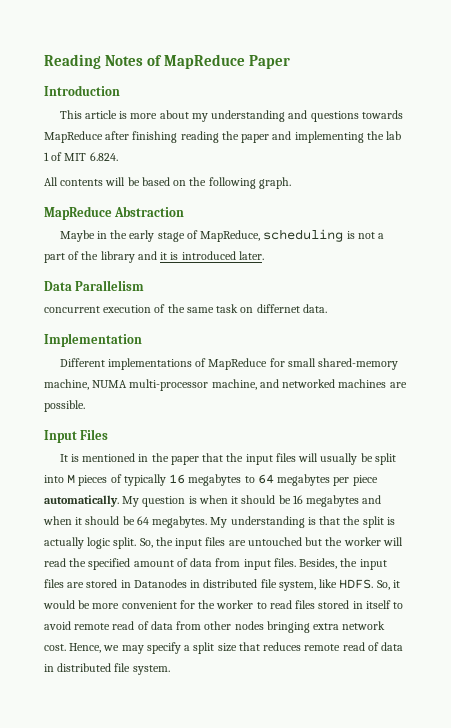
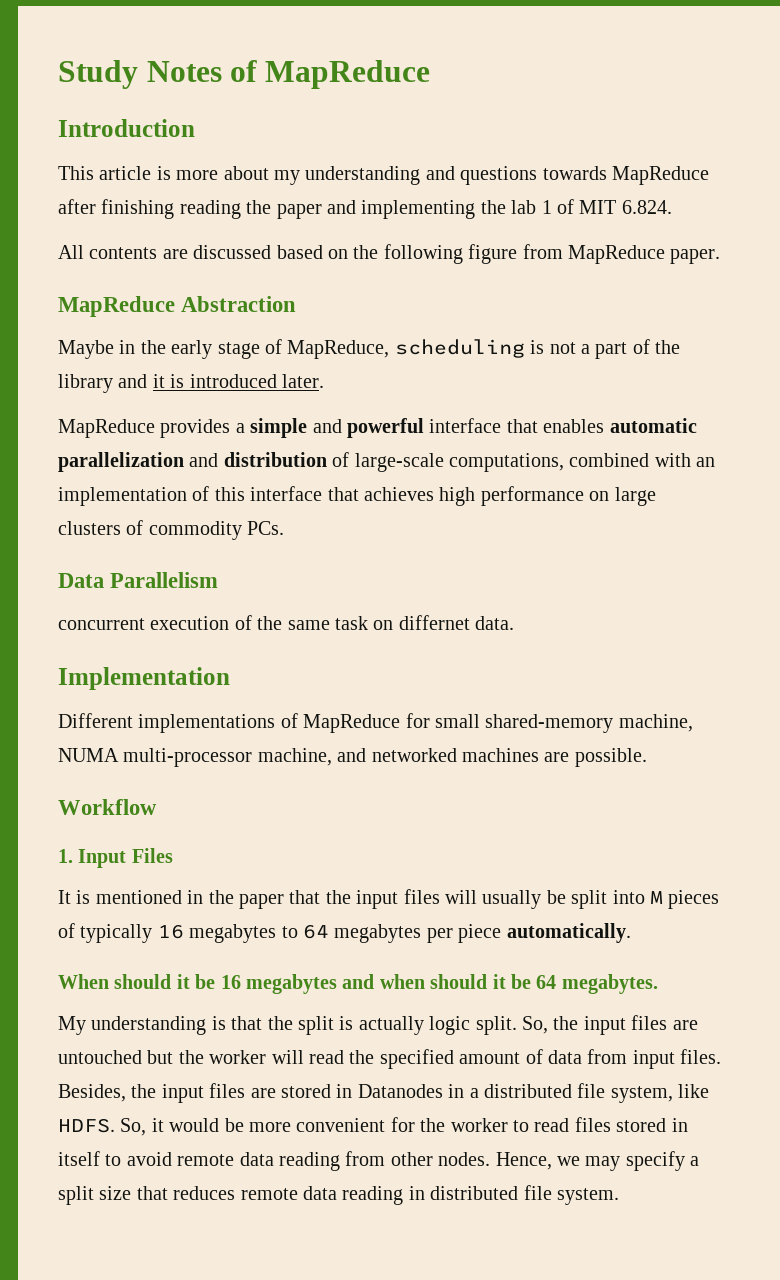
[44,54,101,69] Reading -> [58,60,138,89] Study
[248,55,290,69] Paper -> (430, 74) none
[105,177,140,186] will be -> [162,245,272,259] are discussed
[258,177,291,189] graph. -> [468,244,721,264] figure from MapReduce paper.
(264, 255) none -> [58,418,697,438] [58,452,716,472] [58,486,656,506] [58,520,285,540] // MapReduce provides a simple and powerful interface that enables automatic parallelization and distribution of large-scale computations, combined with an implementation of this interface that achieves high performance on large clusters of commodity PCs.
(85, 406) none -> [58,799,157,815] [58,849,73,863] Workflow // 1.
[122,495,276,507] My question is when it should -> [58,974,190,989] // When should it
[75,516,120,525] it should -> [430,974,506,989] should it
(208, 522) none -> (658, 984) //
(201, 584) none -> [469,1088,479,1098] a
[112,621,386,633] [44,644,66,651] read of data from other nodes bringing extra network cost. -> [239,1151,491,1171] data reading from other nodes.
[342,642,404,651] read of data -> [303,1186,404,1205] data reading

